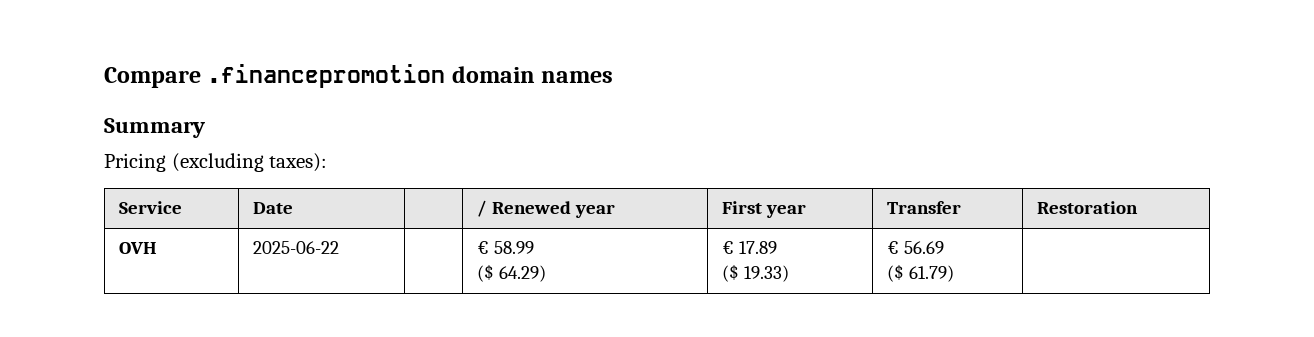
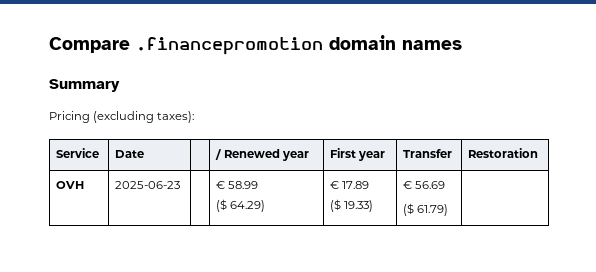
[253,241,340,254] 2025-06-22 -> [114,181,180,189] 2025-06-23

